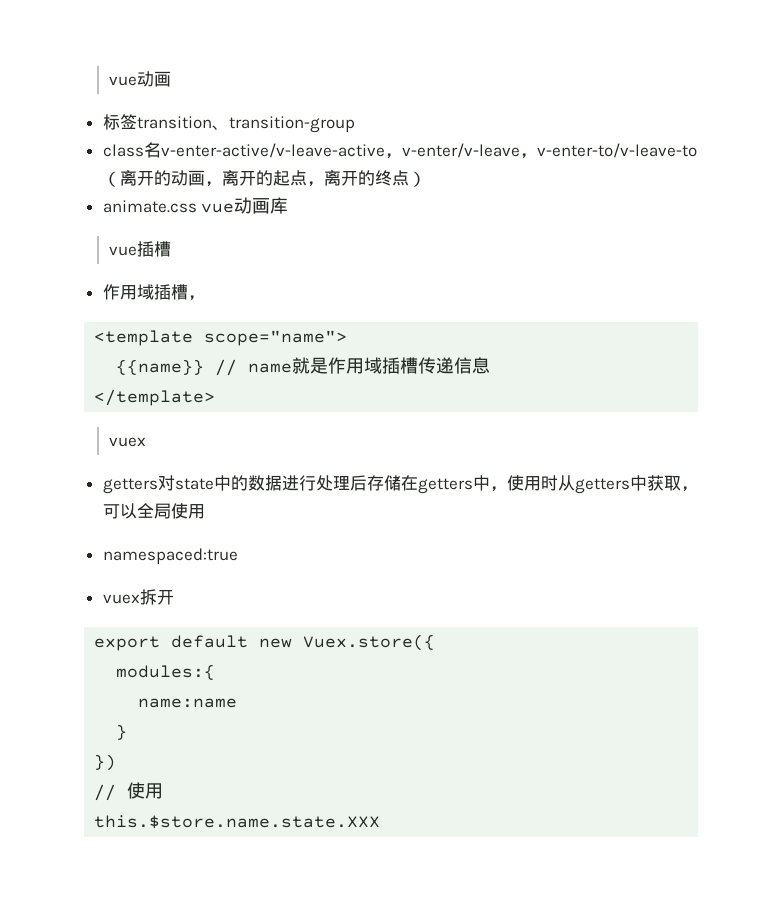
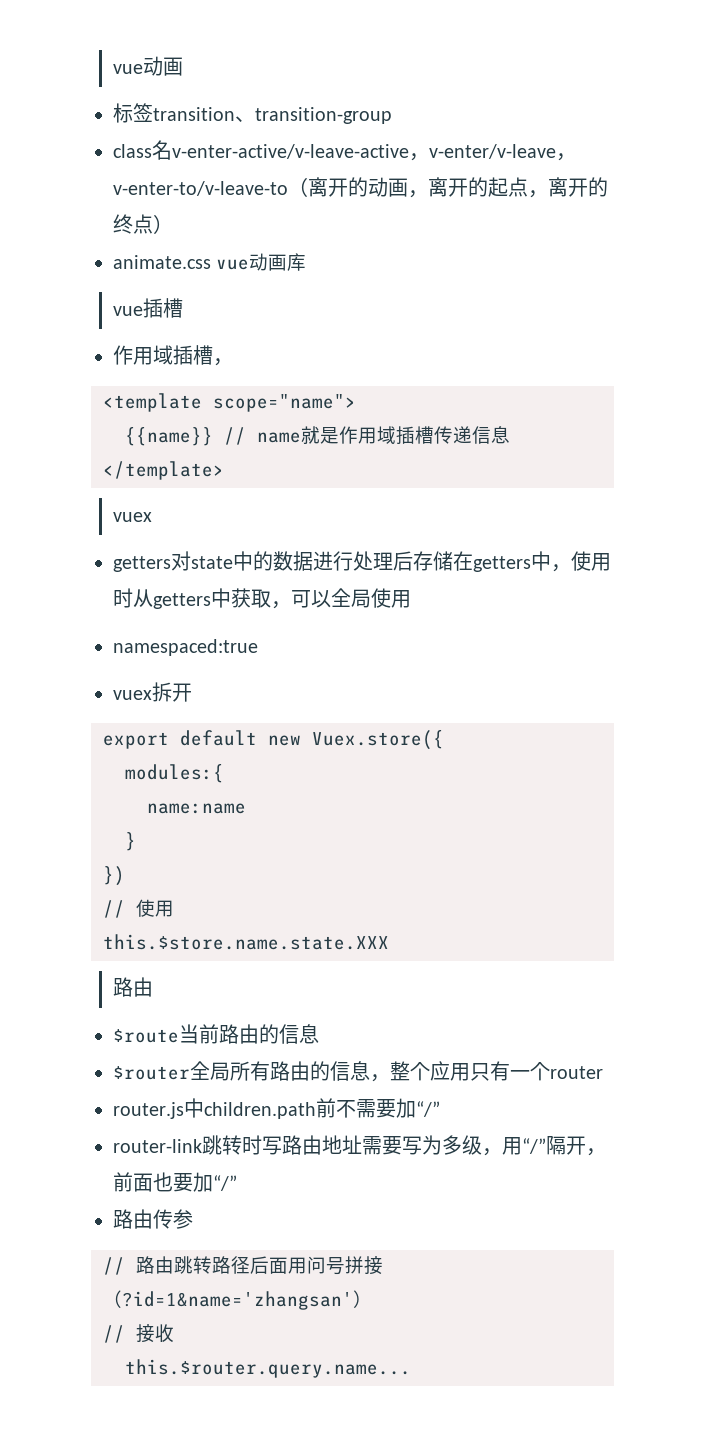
(381, 822) none -> [113,977,154,997] [113,1024,319,1044] [113,1061,603,1082] [113,1098,440,1119] [113,1135,606,1156] [113,1172,237,1192] [113,1209,193,1229] [103,1256,383,1275] [103,1290,372,1310] [103,1324,174,1343] [125,1359,411,1378] // 路由 // $route当前路由的信息 // $router全局所有路由的信息，整个应用只有一个router // router.js中children.path前不需要加“/” // router-link跳转时写路由地址需要写为多级，用“/”隔开，前面也要加“/” // 路由传参 // // 路由跳转路径后面用问号拼接（?id=1&name='zhangsan'） // // 接收 // this.$router.query.name...

